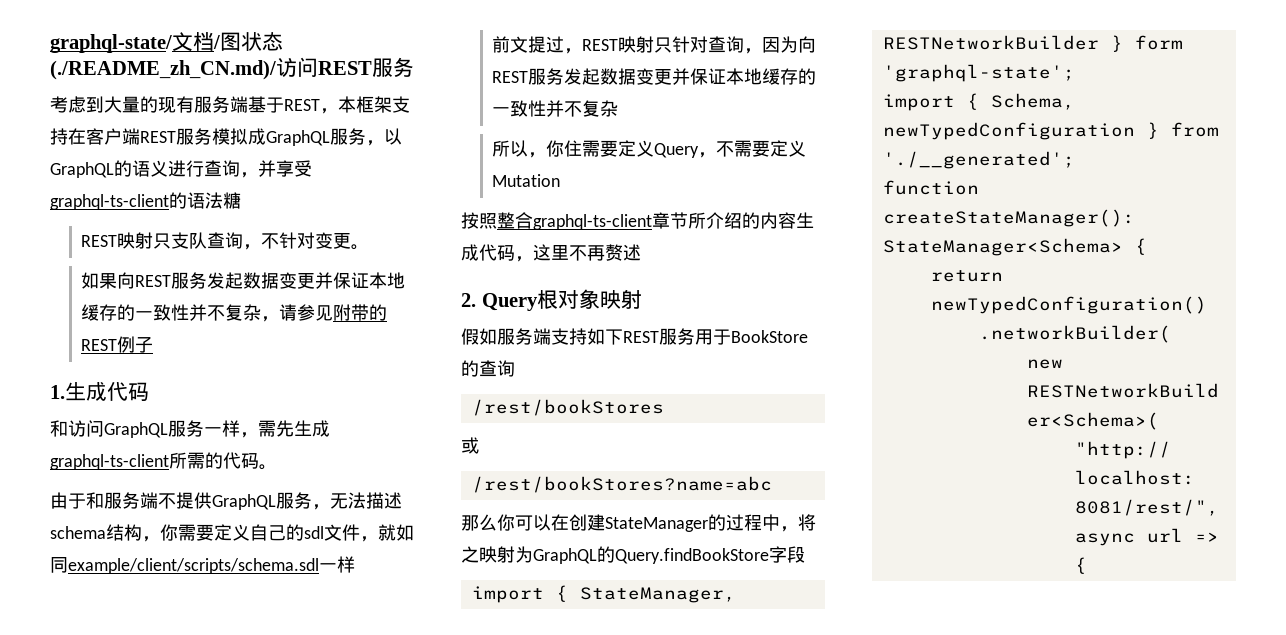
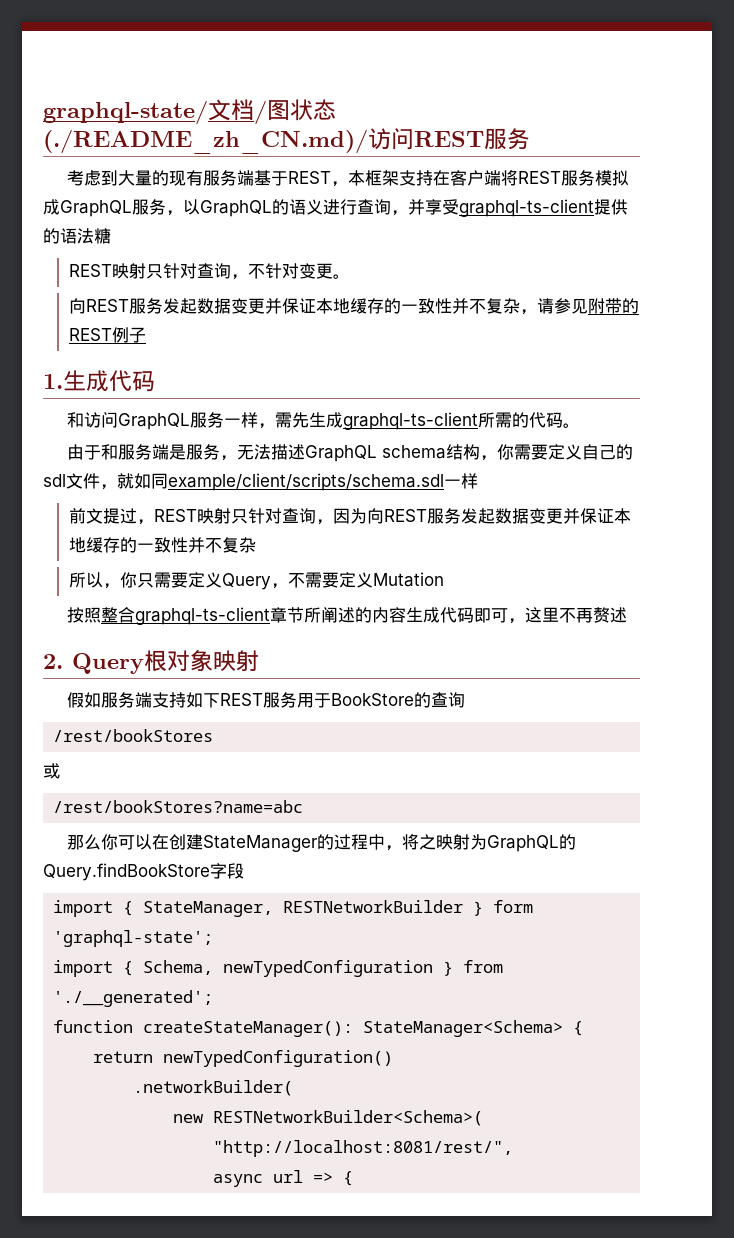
(140, 136) none -> [500,170,518,186] 将
(169, 202) none -> [594,199,628,215] 提供
[171,232,208,249] 支队 -> [162,263,197,279] 针对
[81,272,118,289] 如果 -> (350, 276) none
[158,492,276,510] 不提供GraphQL -> [168,444,186,460] 是
(402, 500) none -> [304,445,377,462] GraphQL
[564,140,583,157] 住 -> [136,573,154,588] 只
[706,212,742,229] 介绍 -> [320,607,355,623] 阐述
(515, 253) none -> [473,608,508,623] 即可

